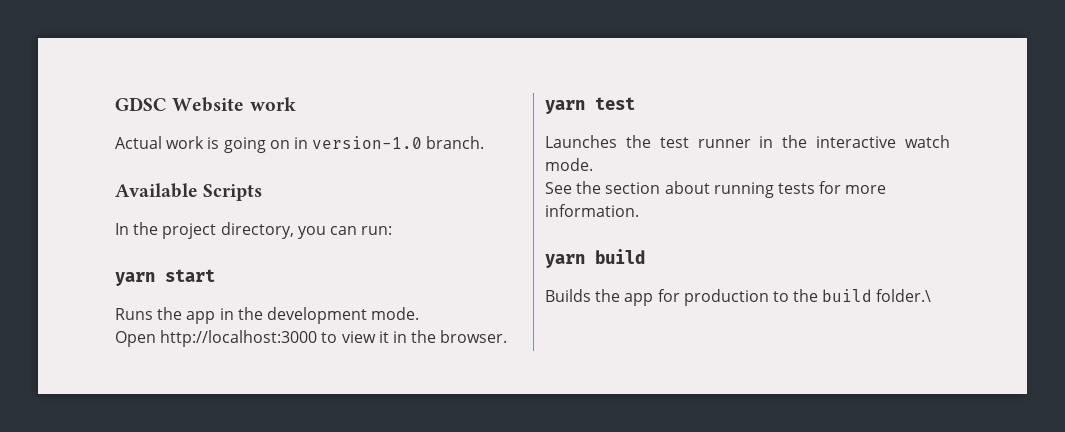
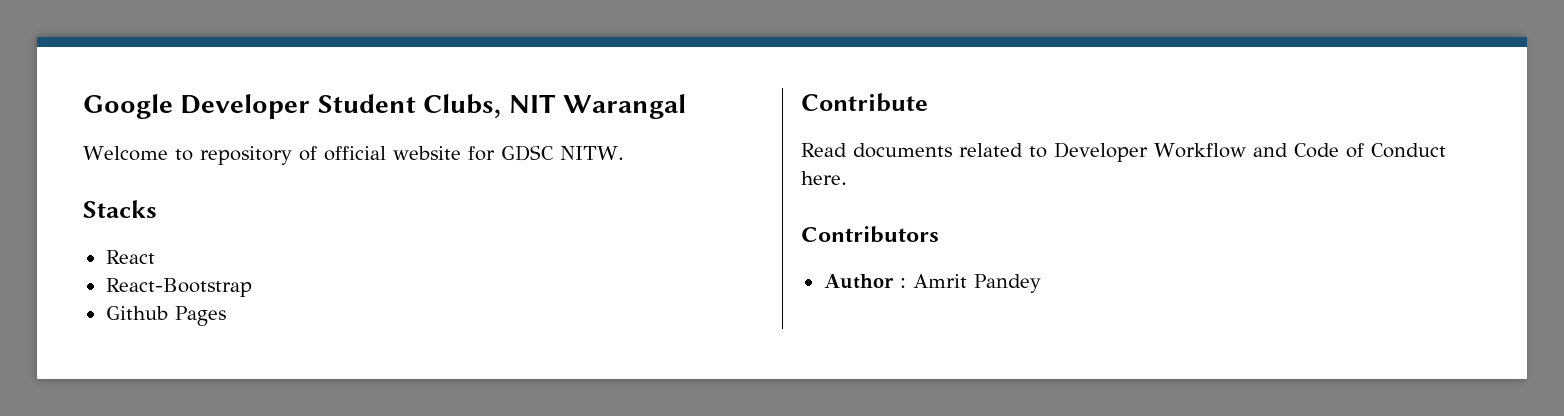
[115,97,296,112] [115,136,485,153] [115,183,263,201] [115,222,393,239] [115,269,215,286] [115,307,420,324] [115,330,508,347] [545,97,635,114] [545,135,950,148] [545,158,593,171] [545,181,887,198] [545,204,639,217] [545,249,645,268] [545,289,932,306] GDSC Website work // Actual work is going on in version-1.0 branch. // Available Scripts // In the project directory, you can run: // yarn start // Runs the app in the development mode. // Open http://localhost:3000 to view it in the browser. // yarn test // Launches the test runner in the interactive watch mode. // See the section about running tests for more information. // yarn build // Builds the app for production to the build folder.\ -> [83,94,687,119] [83,145,624,165] [83,200,157,218] [105,250,155,264] [105,278,252,297] [105,306,226,326] [801,93,928,112] [801,142,1446,162] [801,171,847,185] [801,226,939,243] [823,274,1041,293] Google Developer Student Clubs, NIT Warangal // Welcome to repository of official website for GDSC NITW. // Stacks // React // React-Bootstrap // Github Pages // Contribute // Read documents related to Developer Workflow and Code of Conduct here. // Contributors // Author : Amrit Pandey

